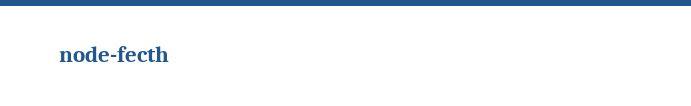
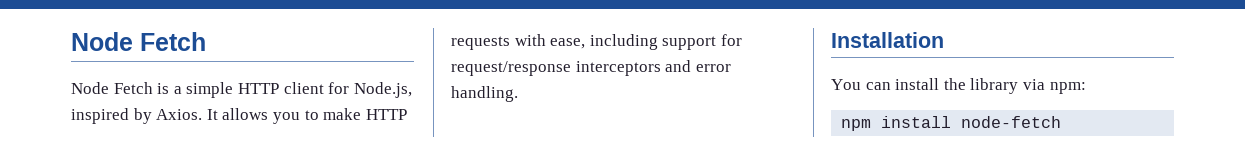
[59,46,169,62] node-fecth -> [71,32,206,51] [71,82,412,98] [71,108,407,124] [451,34,742,50] [451,60,731,76] [451,86,518,102] [831,32,944,48] [831,78,1086,94] [841,116,1062,131] Node Fetch // Node Fetch is a simple HTTP client for Node.js, inspired by Axios. It allows you to make HTTP requests with ease, including support for request/response interceptors and error handling. // Installation // You can install the library via npm: // npm install node-fetch

